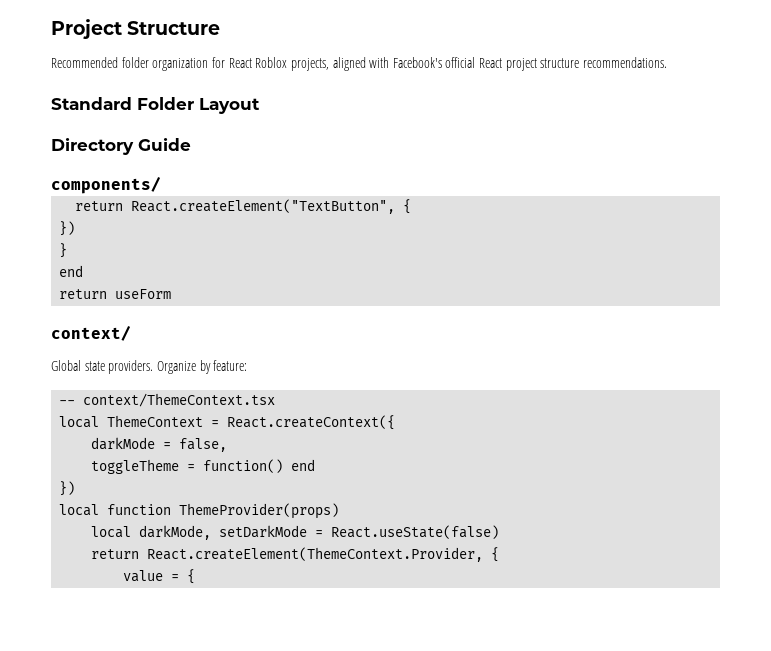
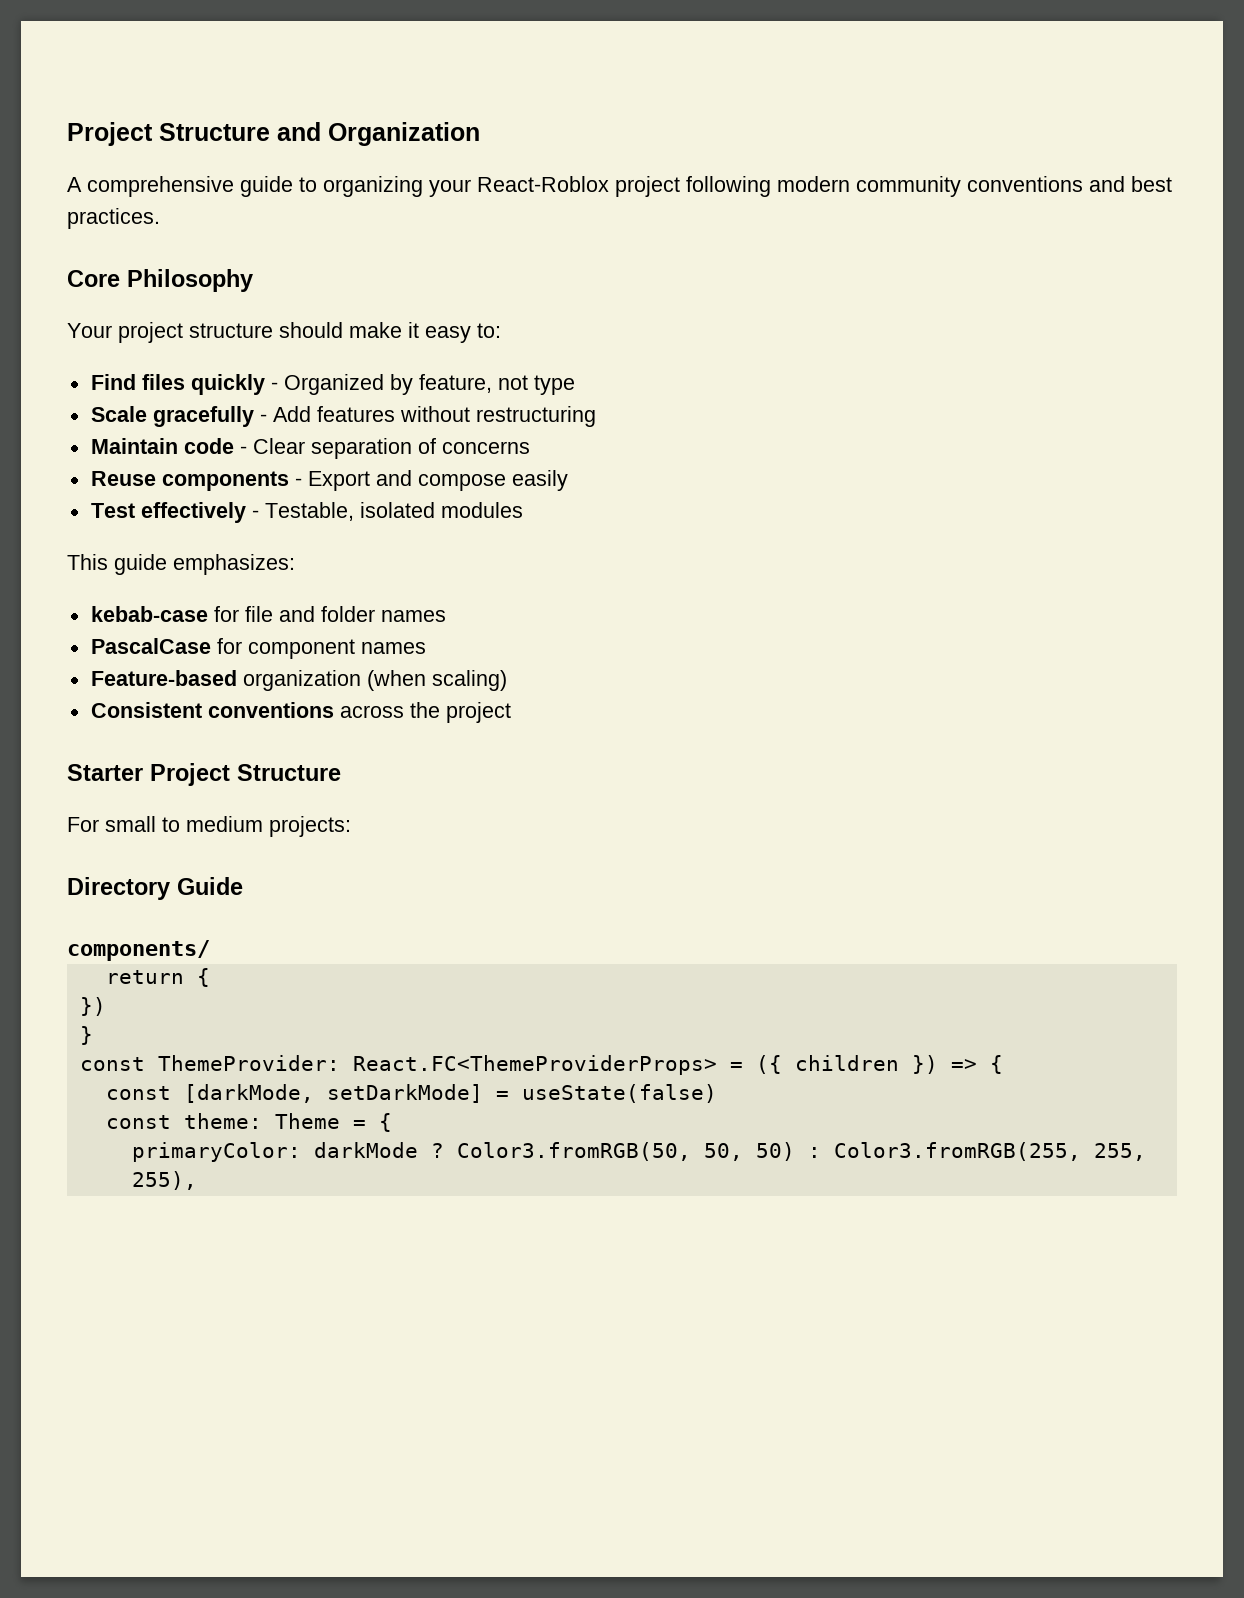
[51,19,221,39] [51,57,668,71] [51,97,260,114] Project Structure // Recommended folder organization for React Roblox projects, aligned with Facebook's official React project structure recommendations. // Standard Folder Layout -> [67,122,480,146] [67,176,1172,197] [67,208,160,229] [67,269,253,292] [67,322,501,343] [90,374,575,395] [90,406,596,427] [90,438,530,459] [90,470,568,491] [90,502,523,523] [67,554,295,575] [90,606,446,622] [90,638,426,659] [90,670,507,691] [90,702,511,723] [67,763,341,786] [67,816,351,837] Project Structure and Organization // A comprehensive guide to organizing your React-Roblox project following modern community conventions and best practices. // Core Philosophy // Your project structure should make it easy to: // Find files quickly - Organized by feature, not type // Scale gracefully - Add features without restructuring // Maintain code - Clear separation of concerns // Reuse components - Export and compose easily // Test effectively - Testable, isolated modules // This guide emphasizes: // kebab-case for file and folder names // PascalCase for component names // Feature-based organization (when scaling) // Consistent conventions across the project // Starter Project Structure // For small to medium projects:
[131,199,396,214] React.createElement("TextButton", -> (184, 977) none
[59,265,84,277] [59,289,172,299] [51,326,131,341] [51,360,248,374] [59,393,276,407] [59,415,396,430] [91,437,228,452] [91,459,316,474] [59,481,76,496] [59,503,340,519] [91,525,500,540] [91,547,500,562] [123,569,196,584] end // return useForm // context/ // Global state providers. Organize by feature: // -- context/ThemeContext.tsx // local ThemeContext = React.createContext({ // darkMode = false, // toggleTheme = function() end // }) // local function ThemeProvider(props) // local darkMode, setDarkMode = React.useState(false) // return React.createElement(ThemeContext.Provider, { // value = { -> [79,1055,1003,1075] [105,1084,717,1103] [105,1113,392,1132] [131,1142,1146,1162] [131,1171,197,1190] const ThemeProvider: React.FC<ThemeProviderProps> = ({ children }) => { // const [darkMode, setDarkMode] = useState(false) // const theme: Theme = { // primaryColor: darkMode ? Color3.fromRGB(50, 50, 50) : Color3.fromRGB(255, 255, 255),

